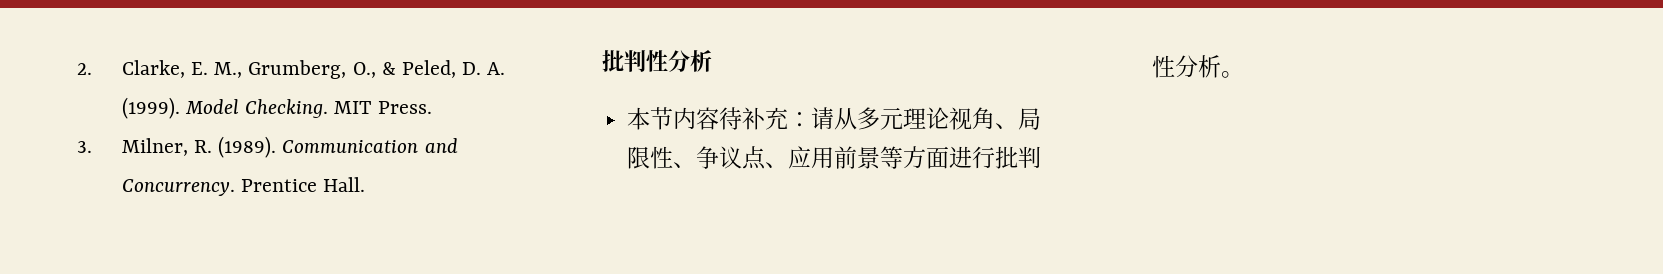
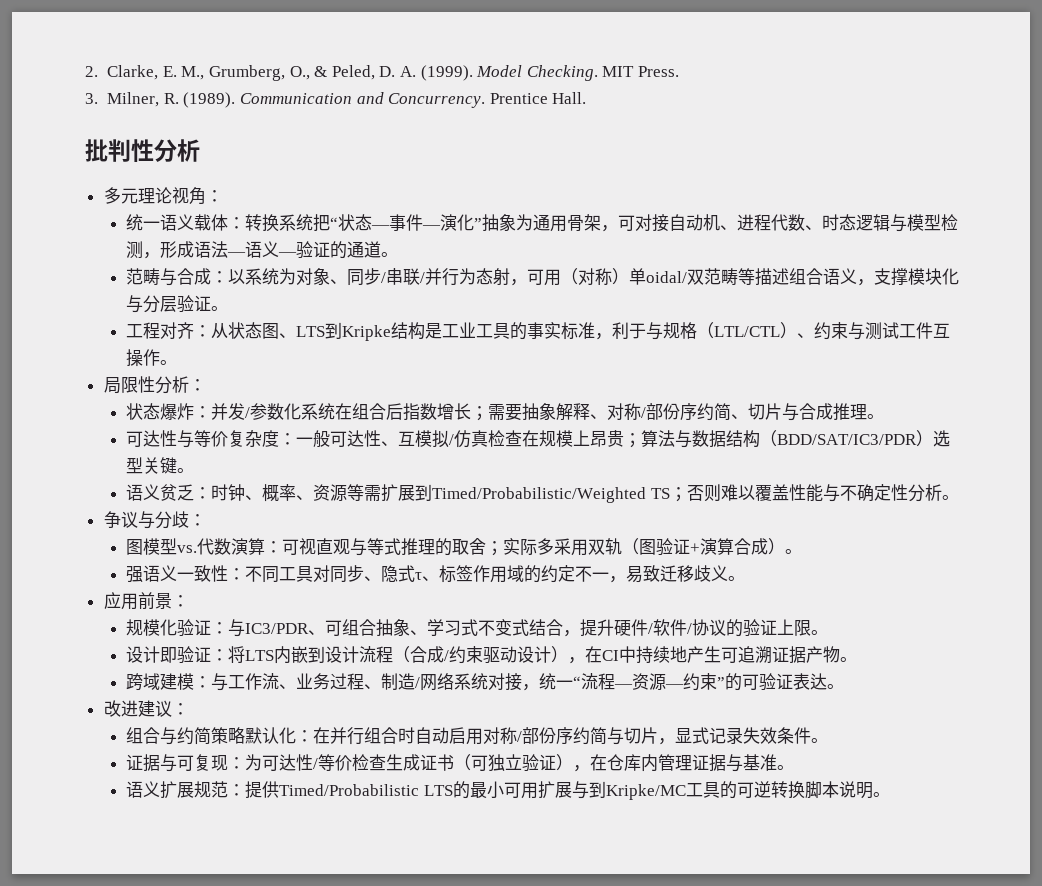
[627,107,1042,130] [627,146,1042,170] [1152,55,1222,78] 本节内容待补充：请从多元理论视角、局限性、争议点、应用前景等方面进行批判性分析 -> [103,187,223,205] [125,214,958,232] [125,241,398,259] [125,268,959,286] [125,295,228,313] [125,322,950,341] [125,349,177,367] [103,376,206,394] [125,403,884,421] [125,430,950,448] [125,457,194,474] [125,484,959,503] [103,511,206,529] [125,538,802,556] [125,565,745,583] [103,592,189,610] [125,619,828,637] [125,646,857,664] [125,673,844,691] [103,700,189,717] [125,727,828,745] [125,754,794,772] [125,781,873,800] 多元理论视角： // 统一语义载体：转换系统把“状态—事件—演化”抽象为通用骨架，可对接自动机、进程代数、时态逻辑与模型检测，形成语法—语义—验证的通道。 // 范畴与合成：以系统为对象、同步/串联/并行为态射，可用（对称）单oidal/双范畴等描述组合语义，支撑模块化与分层验证。 // 工程对齐：从状态图、LTS到Kripke结构是工业工具的事实标准，利于与规格（LTL/CTL）、约束与测试工件互操作。 // 局限性分析： // 状态爆炸：并发/参数化系统在组合后指数增长；需要抽象解释、对称/部份序约简、切片与合成推理。 // 可达性与等价复杂度：一般可达性、互模拟/仿真检查在规模上昂贵；算法与数据结构（BDD/SAT/IC3/PDR）选型关键。 // 语义贫乏：时钟、概率、资源等需扩展到Timed/Probabilistic/Weighted TS；否则难以覆盖性能与不确定性分析。 // 争议与分歧： // 图模型vs.代数演算：可视直观与等式推理的取舍；实际多采用双轨（图验证+演算合成）。 // 强语义一致性：不同工具对同步、隐式τ、标签作用域的约定不一，易致迁移歧义。 // 应用前景： // 规模化验证：与IC3/PDR、可组合抽象、学习式不变式结合，提升硬件/软件/协议的验证上限。 // 设计即验证：将LTS内嵌到设计流程（合成/约束驱动设计），在CI中持续地产生可追溯证据产物。 // 跨域建模：与工作流、业务过程、制造/网络系统对接，统一“流程—资源—约束”的可验证表达。 // 改进建议： // 组合与约简策略默认化：在并行组合时自动启用对称/部份序约简与切片，显式记录失效条件。 // 证据与可复现：为可达性/等价检查生成证书（可独立验证），在仓库内管理证据与基准。 // 语义扩展规范：提供Timed/Probabilistic LTS的最小可用扩展与到Kripke/MC工具的可逆转换脚本说明

